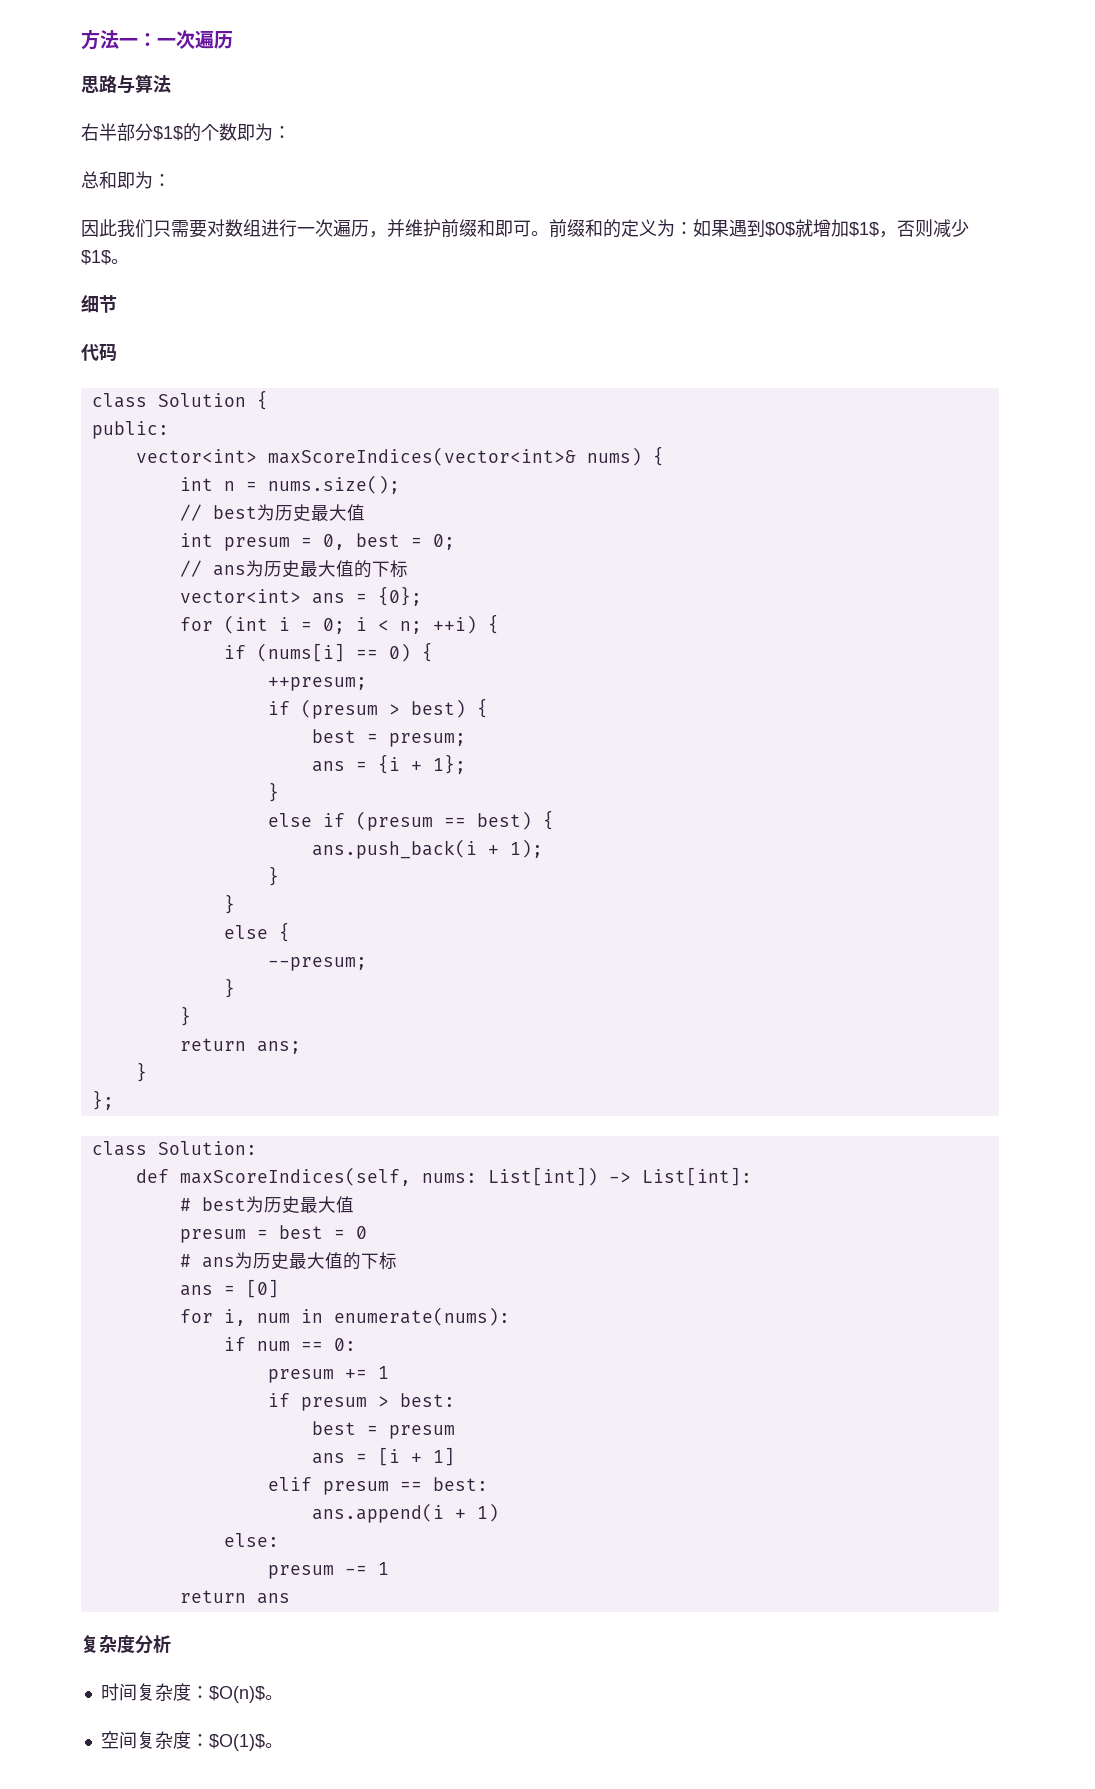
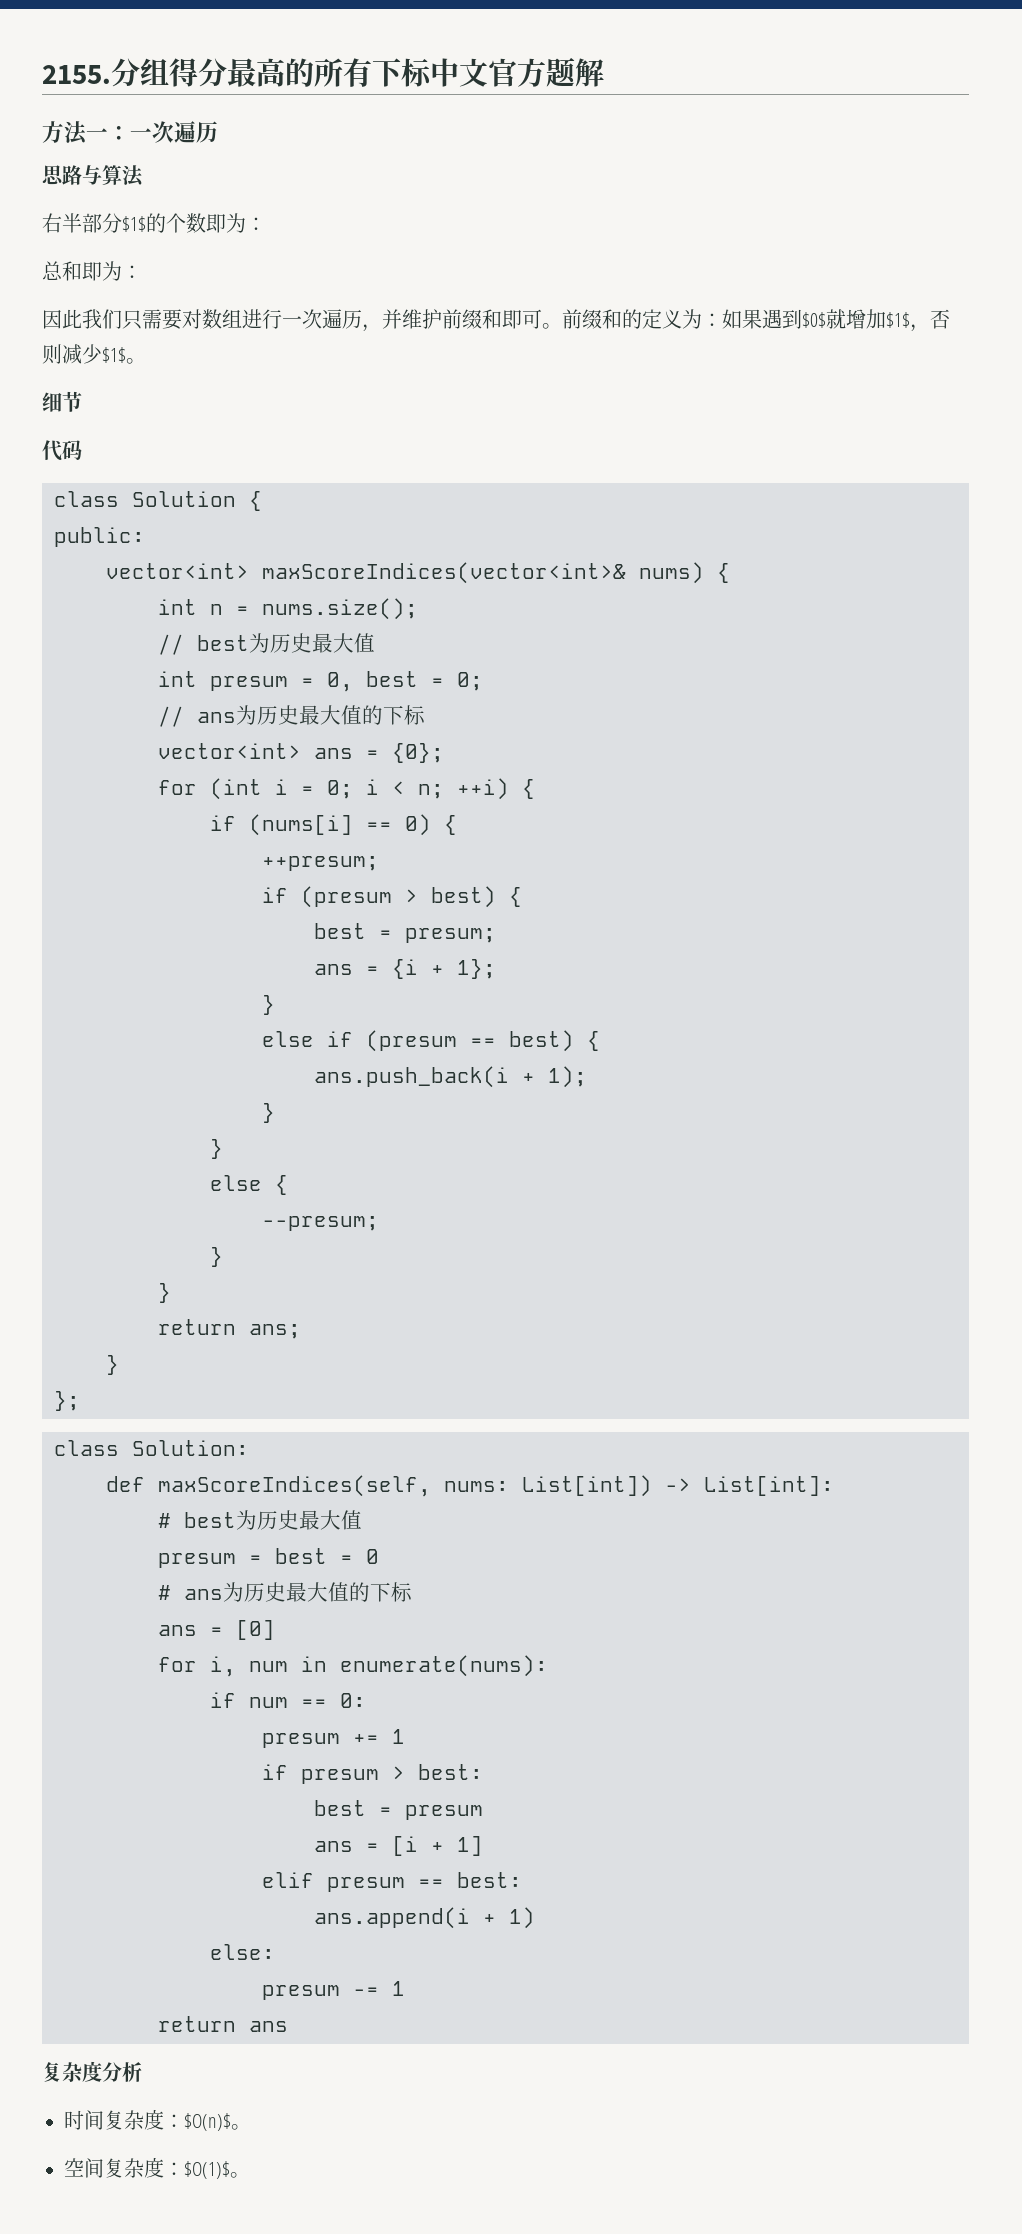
(81, 39) none -> [42,57,604,87] 2155.分组得分最高的所有下标中文官方题解 //

